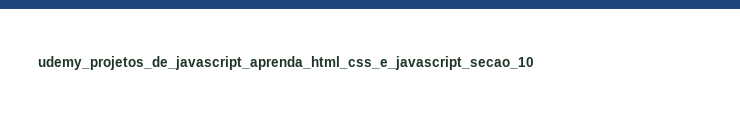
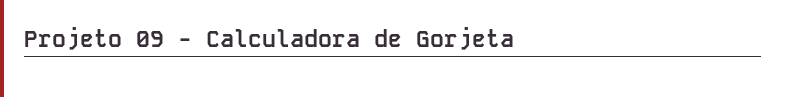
[38,56,534,70] udemy_projetos_de_javascript_aprenda_html_css_e_javascript_secao_10 -> [24,27,514,50] Projeto 09 - Calculadora de Gorjeta

